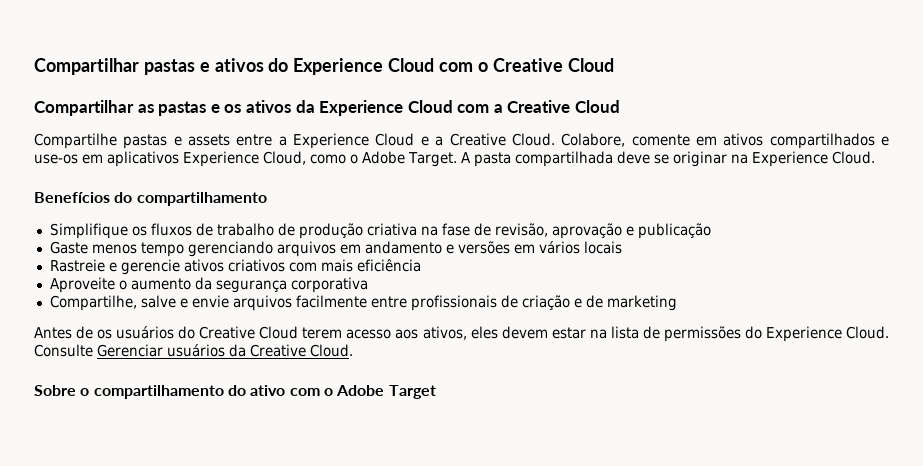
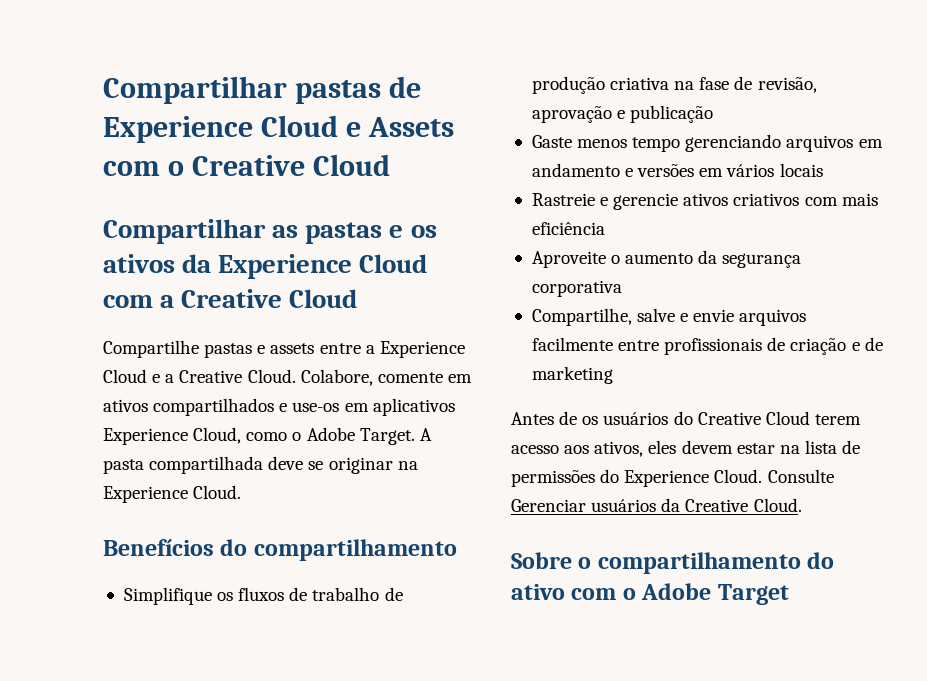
[199,58,435,75] e ativos do Experience Cloud -> [389,76,422,98] [103,115,455,143] de Experience Cloud e Assets

